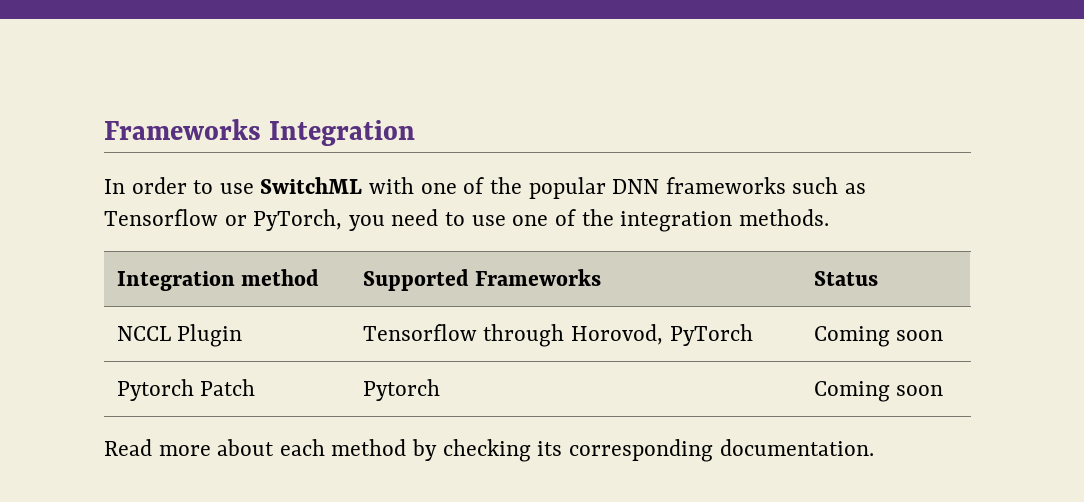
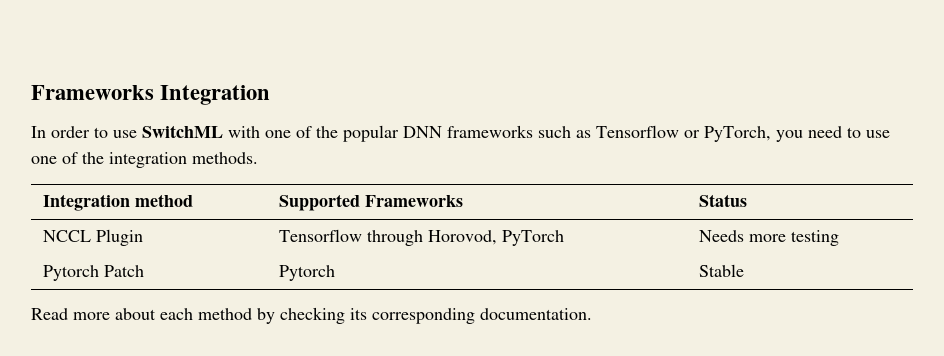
[813,326,944,347] Coming soon -> [699,230,840,246] Needs more testing
[813,381,944,402] Coming soon -> [699,264,745,277] Stable

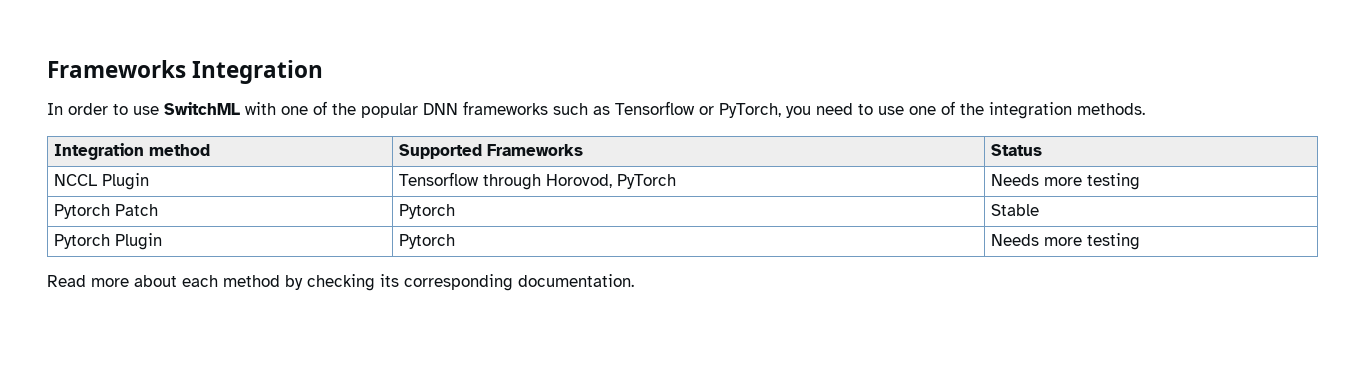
(745, 270) none -> [53,233,162,250] [398,234,455,249] [990,233,1140,250] // Pytorch Plugin | Pytorch | Needs more testing

